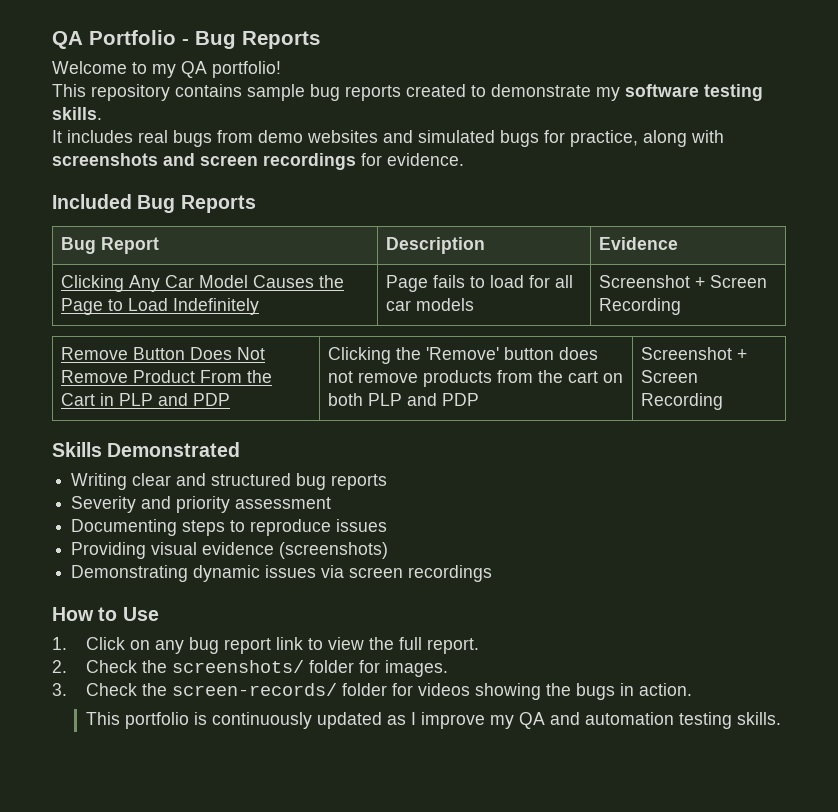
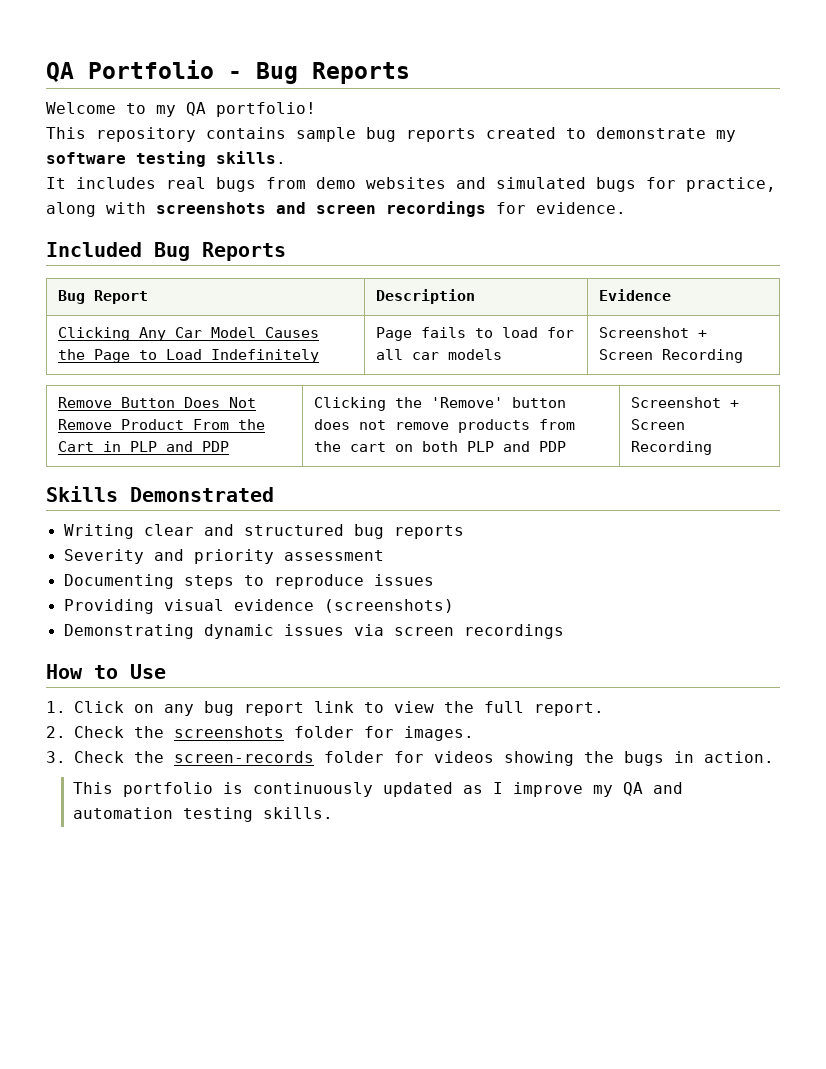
[172,660,305,673] screenshots/ -> [174,726,284,738] screenshots
[172,683,338,696] screen-records/ -> [174,751,314,763] screen-records

